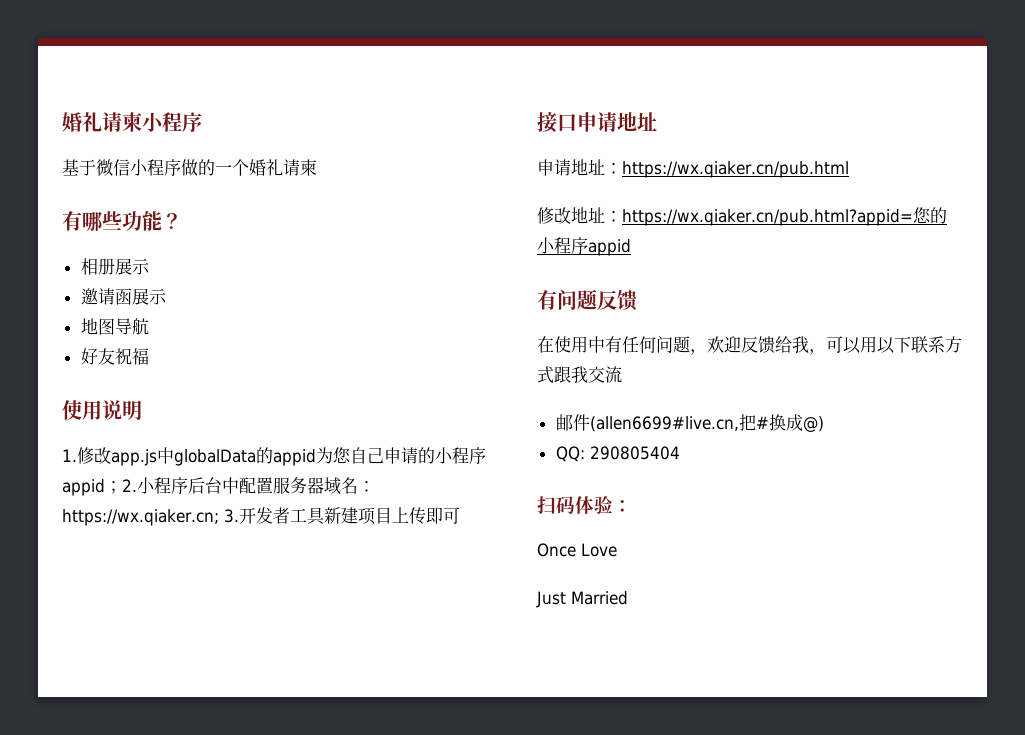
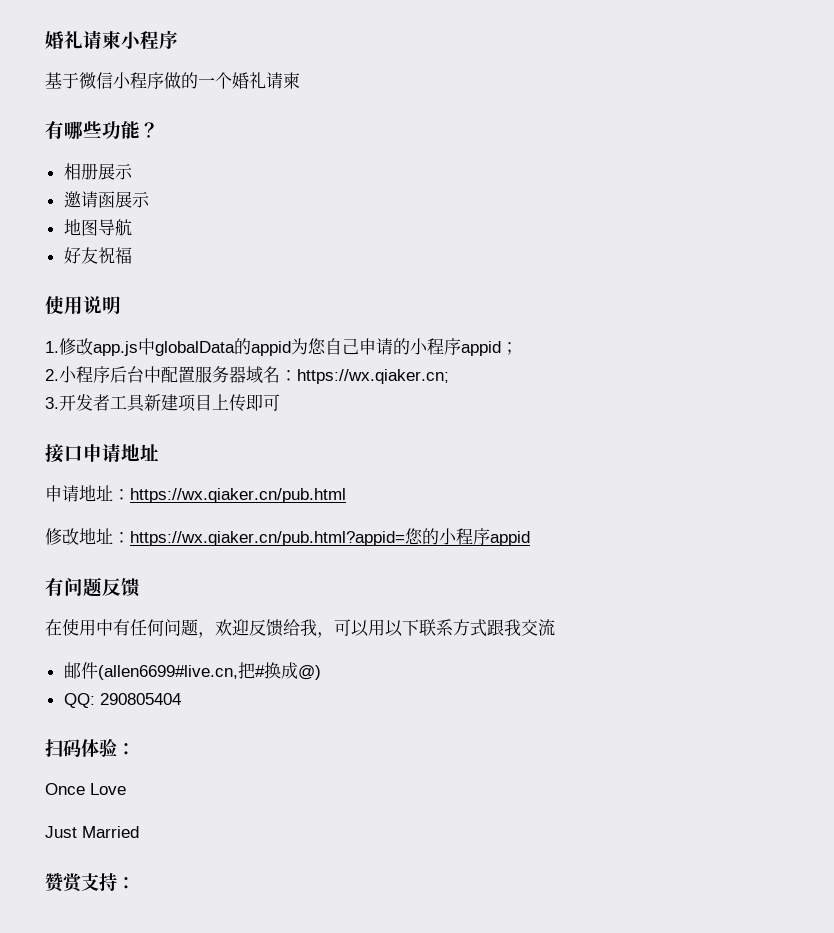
(122, 487) none -> (518, 348) //
(219, 517) none -> (449, 376) //
(628, 598) none -> [45,872,135,893] // 赞赏支持：

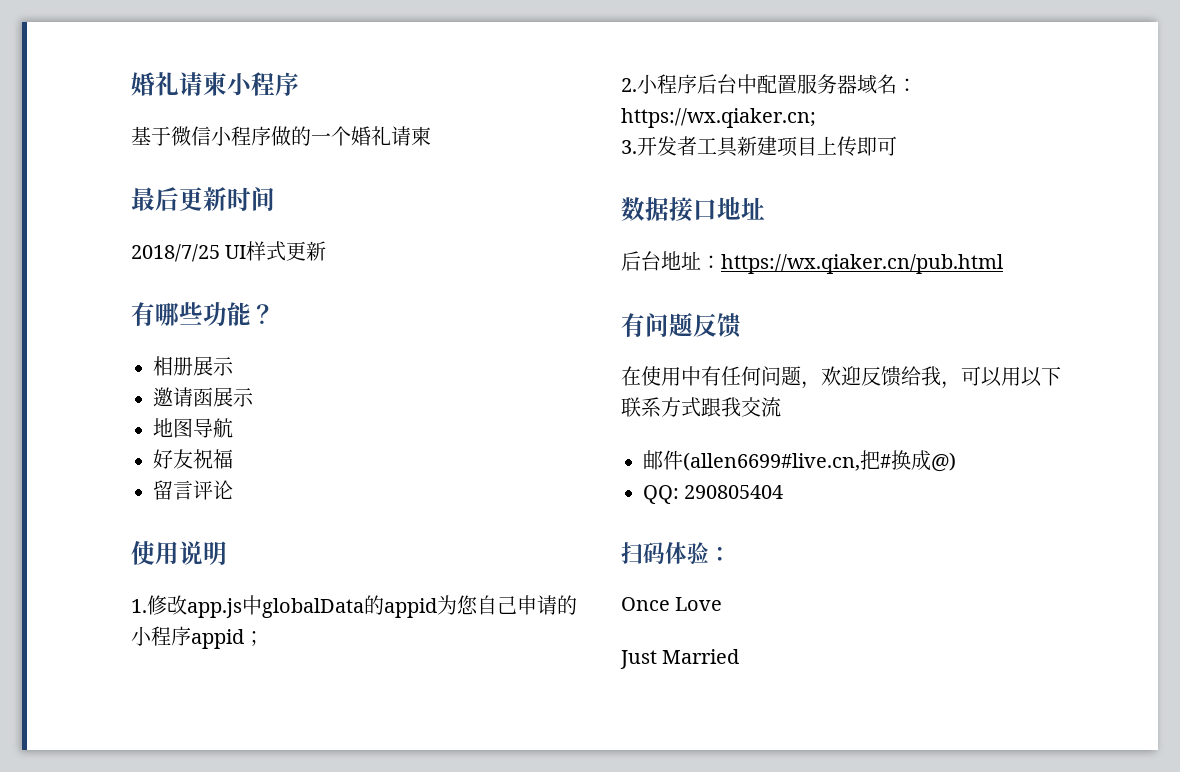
(300, 80) none -> [131,187,275,211] [131,241,327,262] // 最后更新时间 // 2018/7/25 UI样式更新
(132, 255) none -> [153,480,233,500] // 留言评论
[45,443,121,463] 接口申请 -> [621,197,717,222] 数据接口
[45,485,79,502] 申请 -> [621,251,661,271] 后台
[45,528,530,546] // 修改地址：https://wx.qiaker.cn/pub.html?appid=您的小程序appid -> (1003, 264) none
[45,872,135,893] // 赞赏支持： -> (740, 656) none

